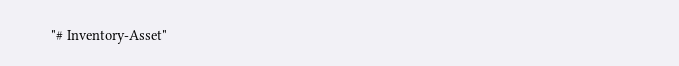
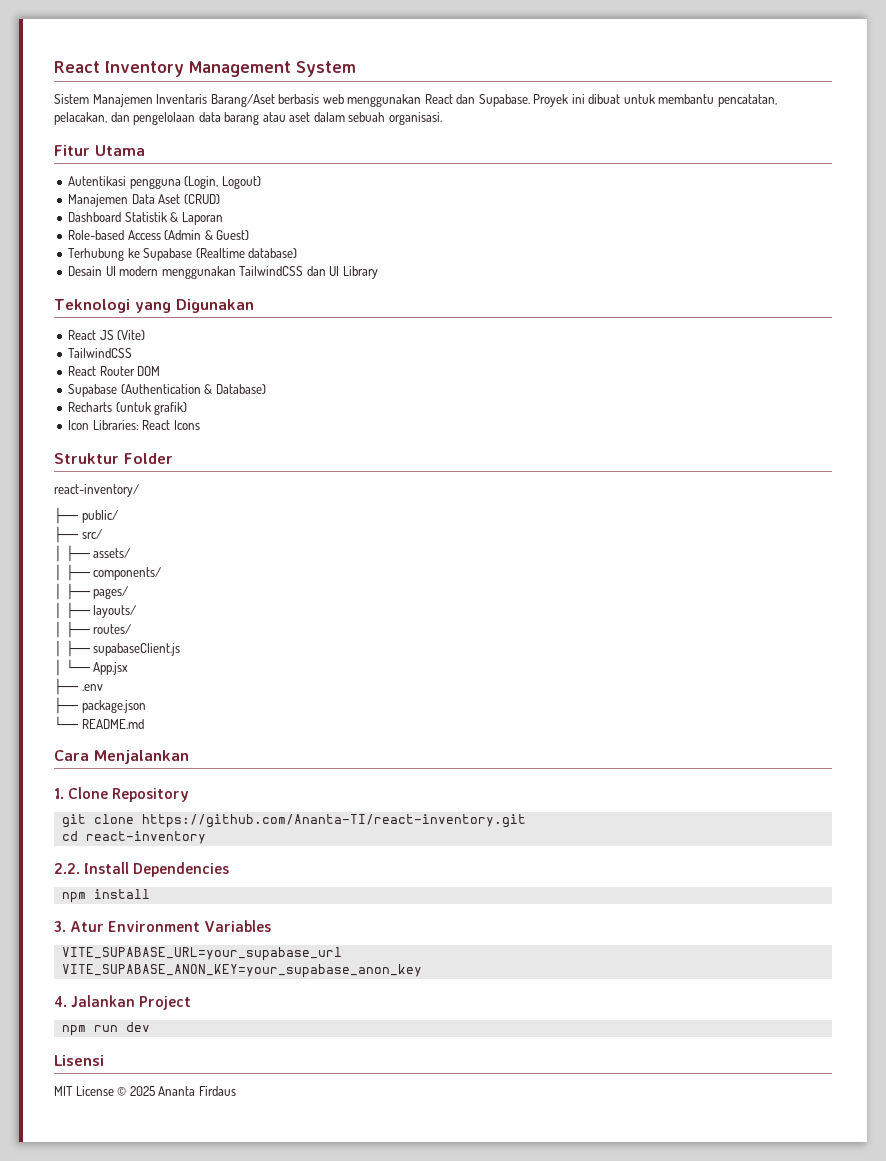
[51,30,167,44] "# Inventory-Asset" -> [54,61,356,77] [54,94,777,107] [54,112,442,125] [54,145,145,156] [68,176,261,189] [68,194,220,207] [68,212,223,225] [68,230,250,240] [68,248,298,261] [68,266,378,279] [54,299,254,313] [68,330,146,340] [68,348,133,358] [68,366,161,376] [68,384,266,397] [68,402,188,415] [68,420,200,430] [54,453,173,464] [54,484,139,497] [54,507,118,524] [54,526,102,543] [54,545,131,562] [54,564,162,581] [54,583,129,600] [54,602,137,619] [54,621,132,638] [54,640,181,657] [54,659,129,676] [54,678,103,695] [54,697,146,714] [54,716,144,729] [54,750,189,764] [54,787,190,802] [61,814,526,828] [61,831,206,844] [54,862,230,877] [61,889,150,903] [54,920,272,932] [61,947,342,961] [61,964,422,978] [54,995,192,1010] [61,1022,150,1036] [54,1055,104,1066] [54,1086,236,1096] React Inventory Management System // Sistem Manajemen Inventaris Barang/Aset berbasis web menggunakan React dan Supabase. Proyek ini dibuat untuk membantu pencatatan, pelacakan, dan pengelolaan data barang atau aset dalam sebuah organisasi. // Fitur Utama // Autentikasi pengguna (Login, Logout) // Manajemen Data Aset (CRUD) // Dashboard Statistik & Laporan // Role-based Access (Admin & Guest) // Terhubung ke Supabase (Realtime database) // Desain UI modern menggunakan TailwindCSS dan UI Library // Teknologi yang Digunakan // React JS (Vite) // TailwindCSS // React Router DOM // Supabase (Authentication & Database) // Recharts (untuk grafik) // Icon Libraries: React Icons // Struktur Folder // react-inventory/ // ├── public/ // ├── src/ // │ ├── assets/ // │ ├── components/ // │ ├── pages/ // │ ├── layouts/ // │ ├── routes/ // │ ├── supabaseClient.js // │ └── App.jsx // ├── .env // ├── package.json // └── README.md // Cara Menjalankan // 1. Clone Repository // git clone https://github.com/Ananta-TI/react-inventory.git // cd react-inventory // 2.2. Install Dependencies // npm install // 3. Atur Environment Variables // VITE_SUPABASE_URL=your_supabase_url // VITE_SUPABASE_ANON_KEY=your_supabase_anon_key // 4. Jalankan Project // npm run dev // Lisensi // MIT License © 2025 Ananta Firdaus

